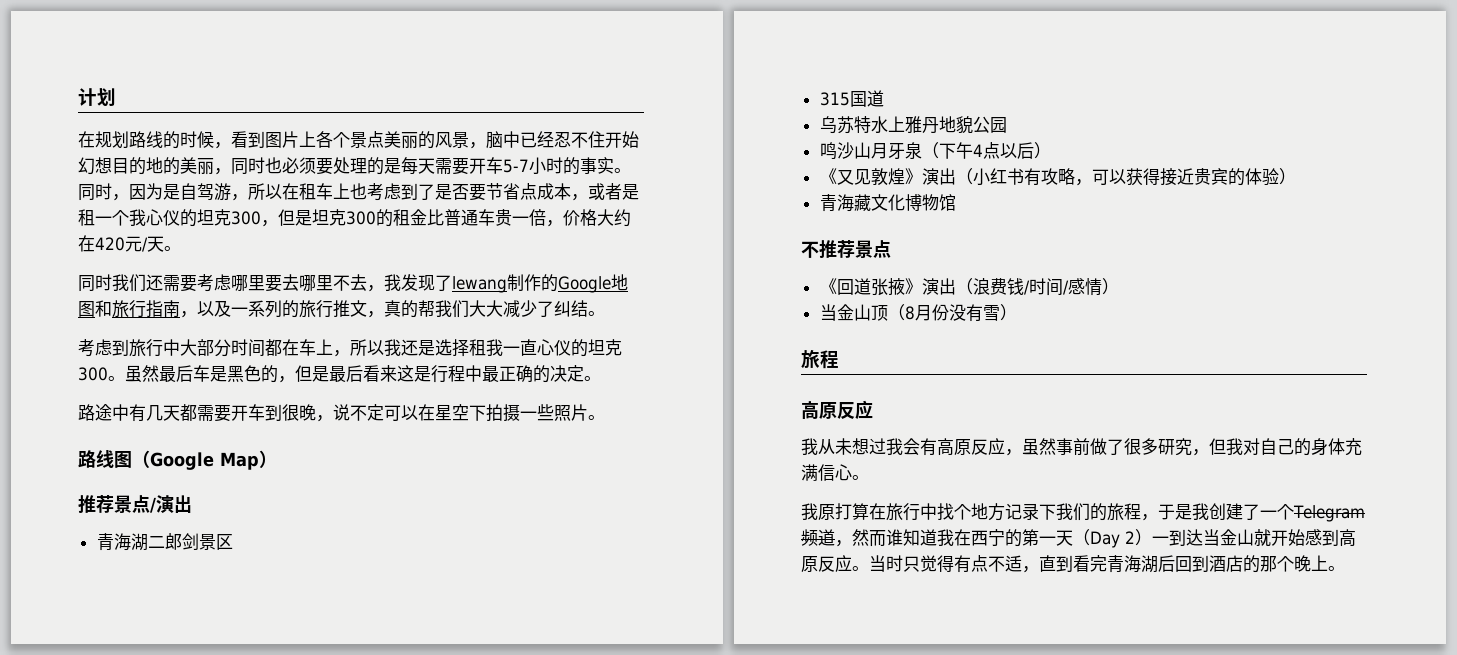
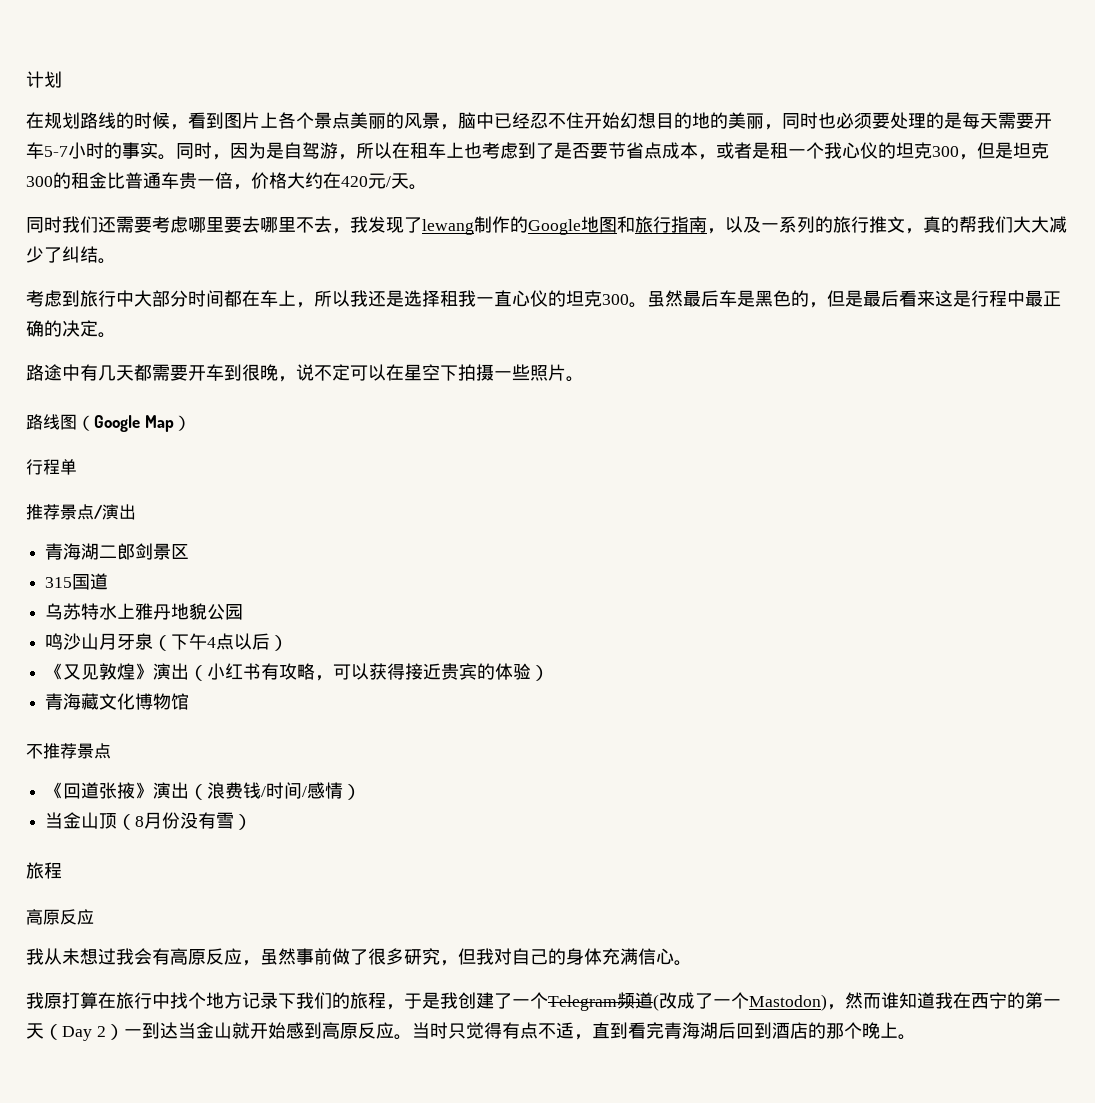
(277, 459) none -> [26,459,77,475] // 行程单
(835, 537) none -> [653,992,827,1011] (改成了一个Mastodon)

